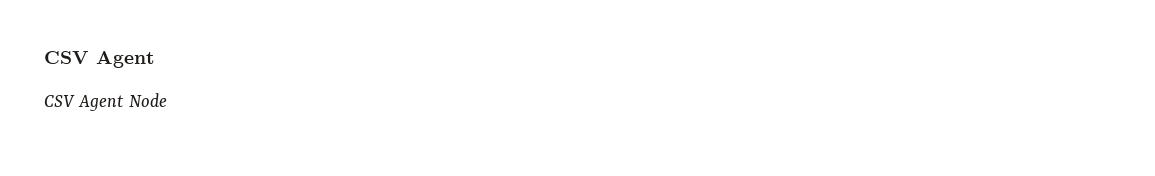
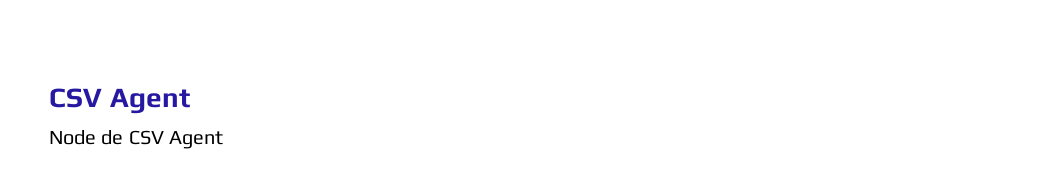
[44,93,167,111] CSV Agent Node -> [49,130,224,149] Node de CSV Agent

